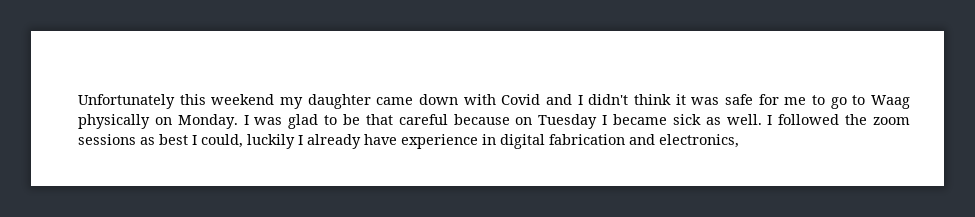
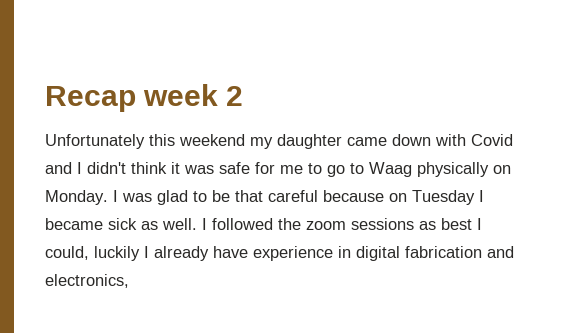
(78, 101) none -> [45,84,244,112] Recap week 2 //

